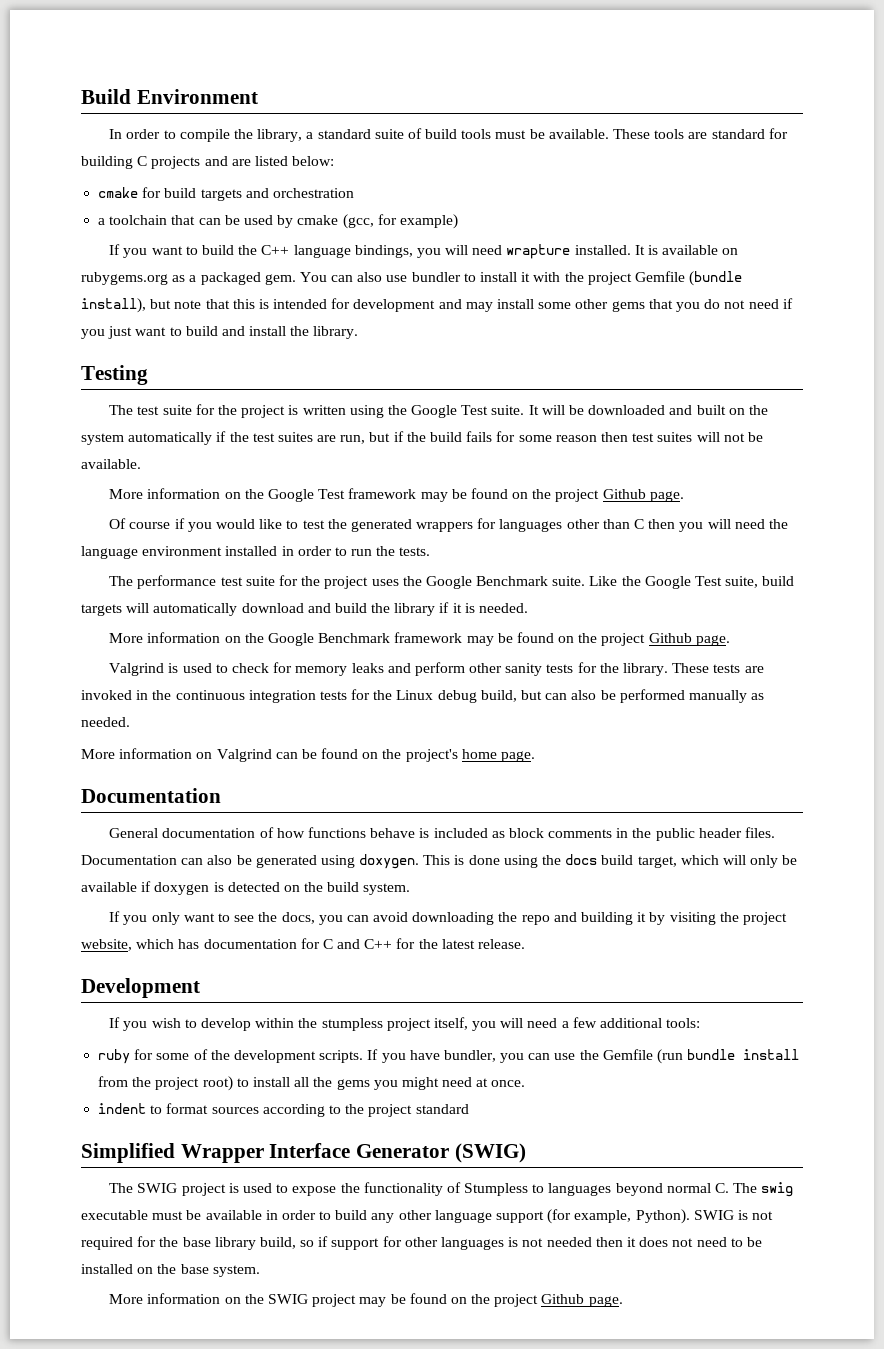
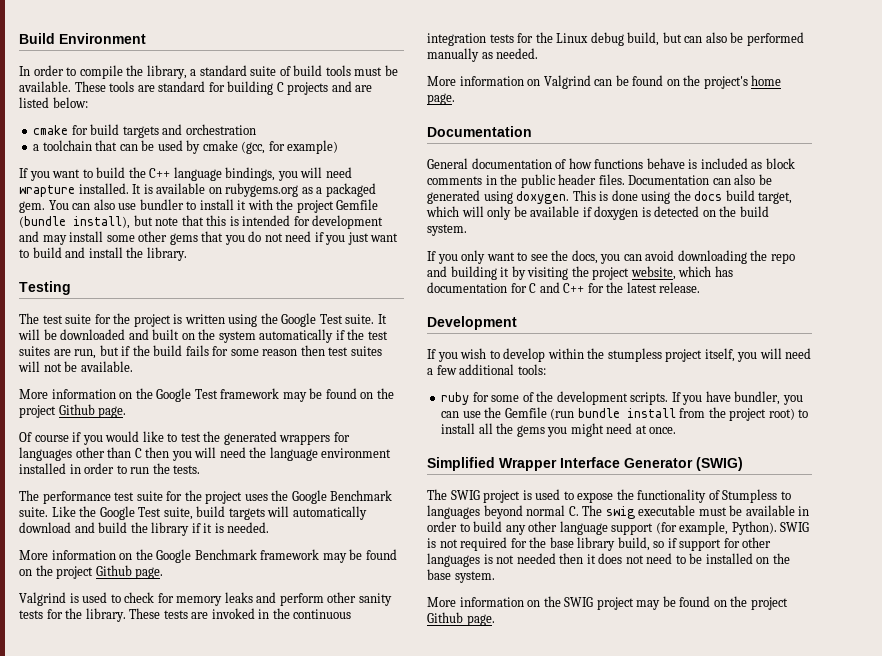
[98,1103,469,1117] // indent to format sources according to the project standard -> (677, 430) none

